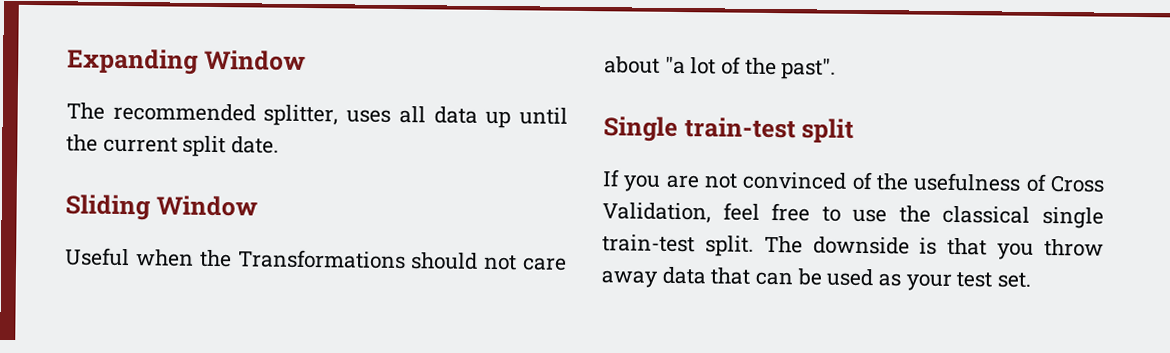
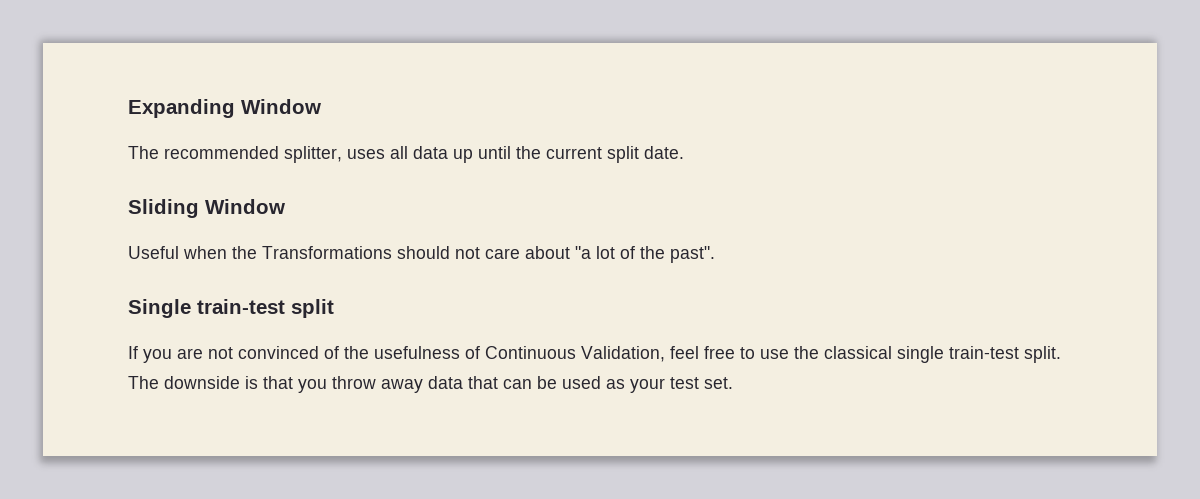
[1050,175,1105,193] Cross -> [485,346,576,359] Continuous

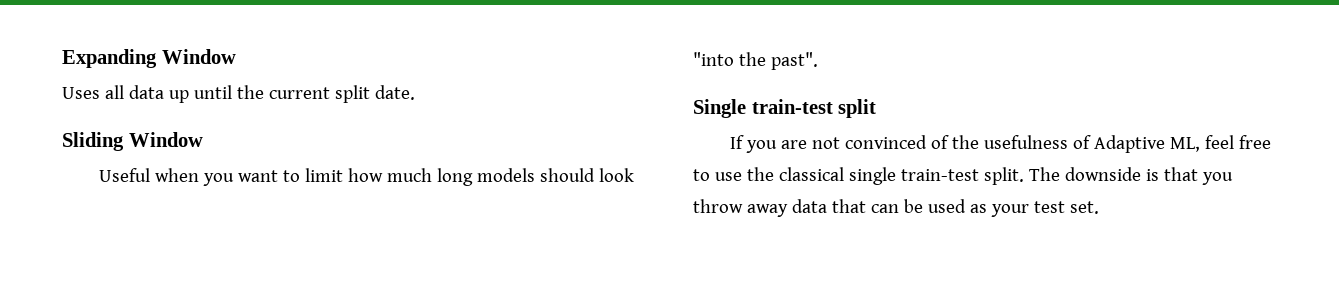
[128,146,385,163] The recommended splitter, uses -> [62,87,100,99] Uses
[232,246,635,259] the Transformations should not care about "a lot of -> [202,168,634,186] [693,52,734,66] you want to limit how much long models should look "into
[485,346,665,362] Continuous Validation, -> [1093,135,1200,153] Adaptive ML,

